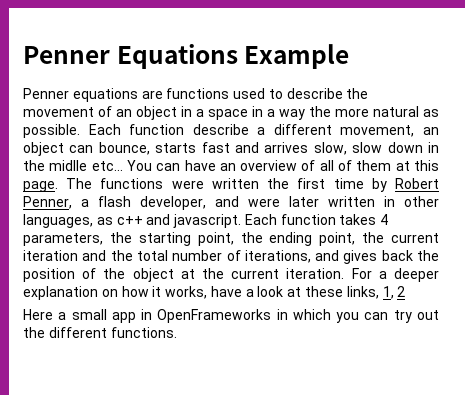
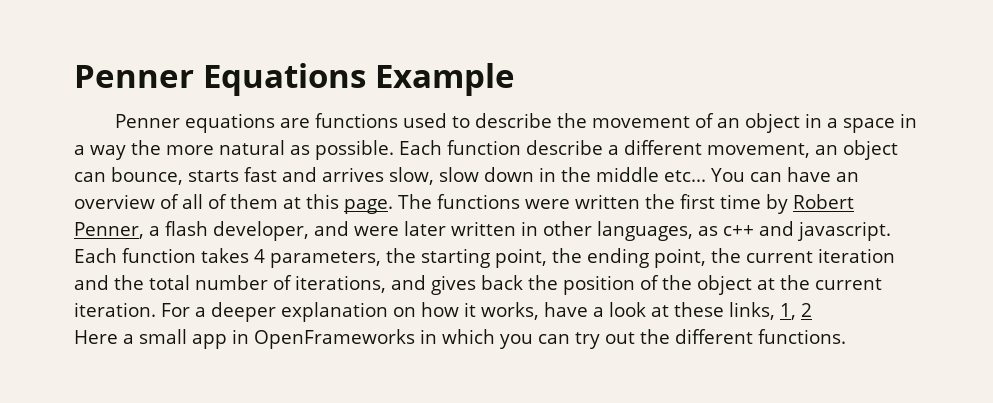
[49,160,88,171] midlle -> [595,167,659,182] middle

